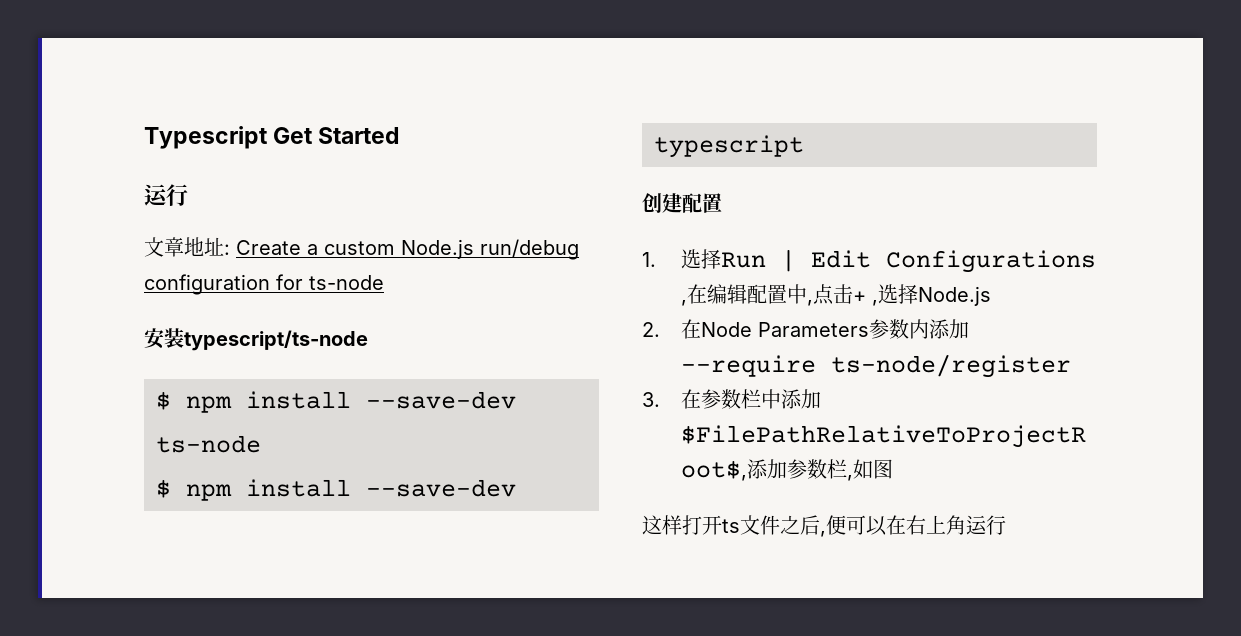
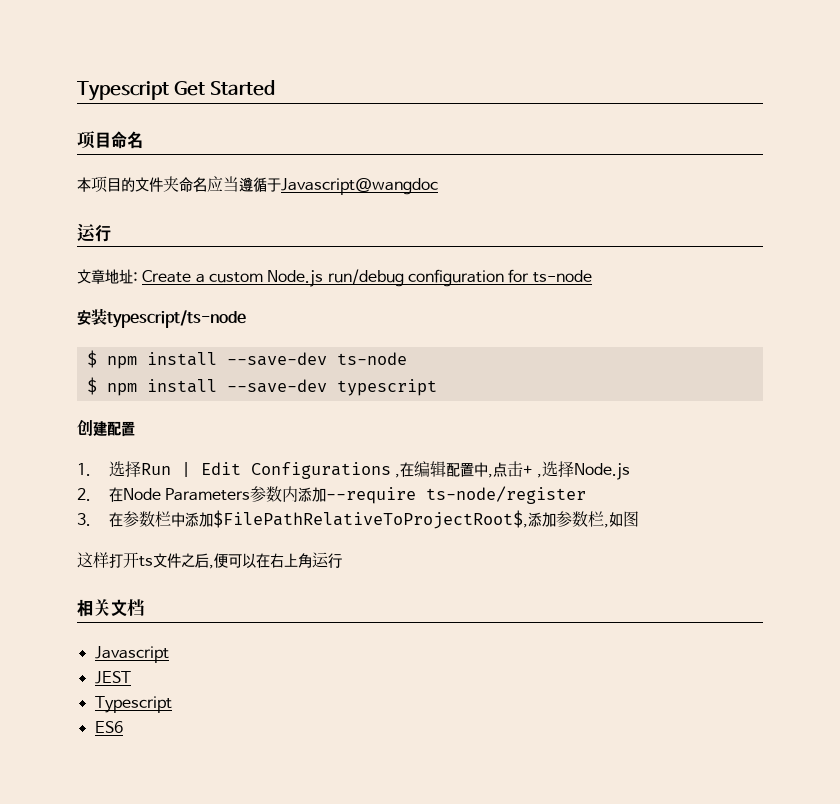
(401, 135) none -> [77,131,143,149] [77,176,438,195] // 项目命名 // 本项目的文件夹命名应当遵循于Javascript@wangdoc
(1006, 525) none -> [77,599,145,617] [94,646,169,663] [94,671,131,684] [94,696,172,713] [94,721,123,733] // 相关文档 // Javascript // JEST // Typescript // ES6

